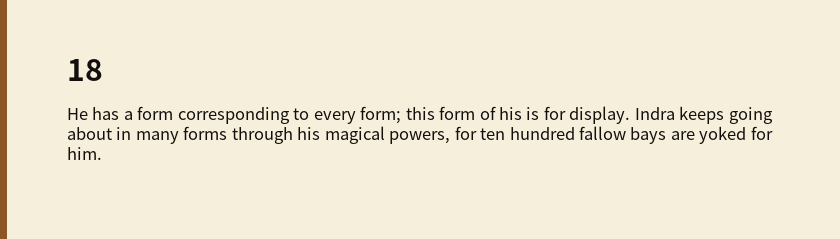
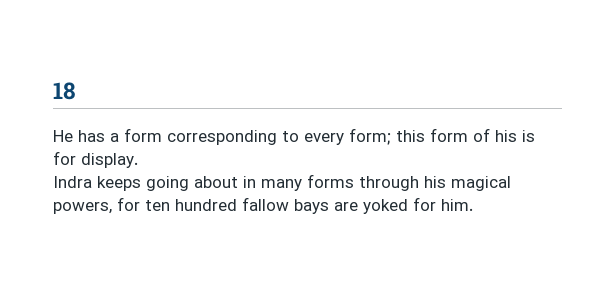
(631, 115) none -> (138, 160) //

